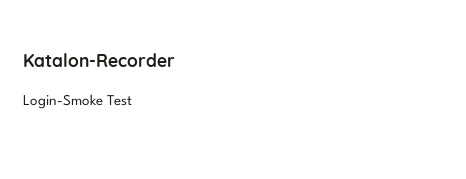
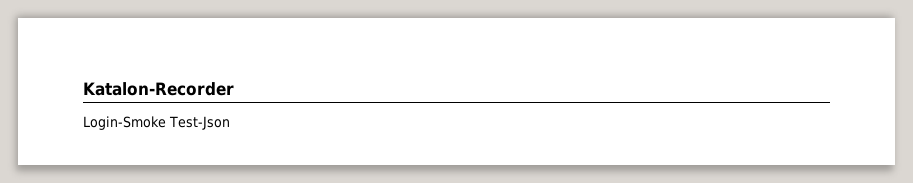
[107,95,133,106] Test -> [169,116,230,130] Test-Json

